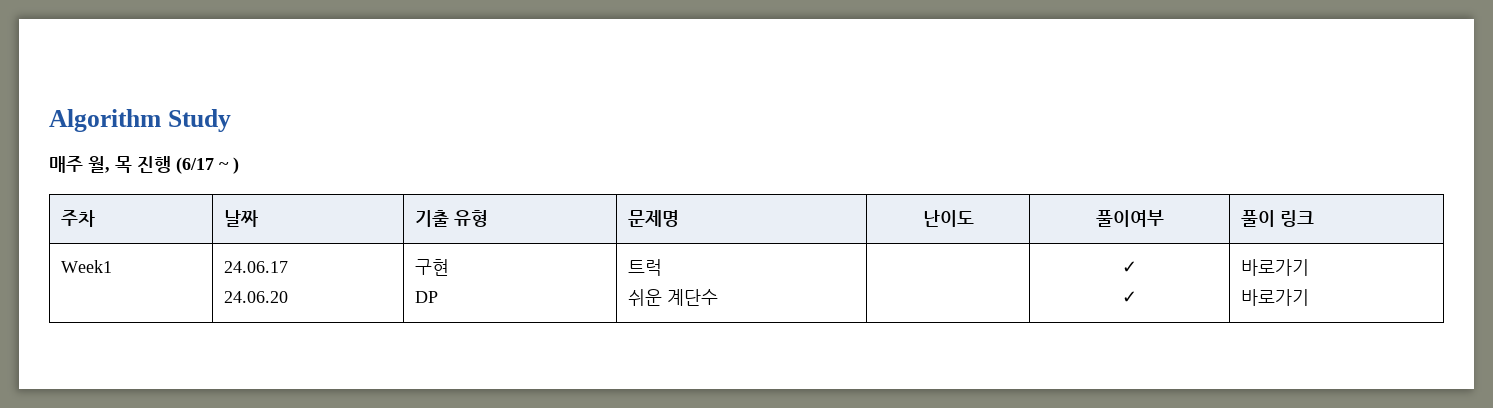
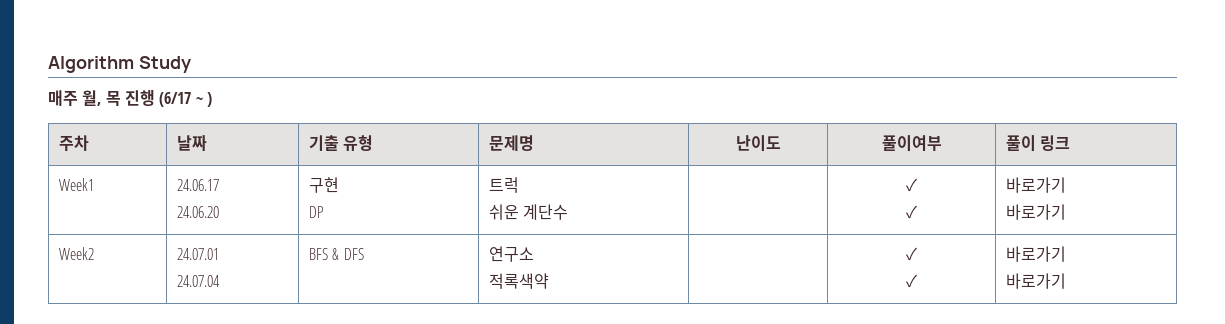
(1309, 297) none -> [59,247,95,260] [177,248,220,260] [177,275,221,287] [309,248,364,260] [489,246,535,262] [489,273,550,289] [905,247,917,261] [905,274,917,288] [1006,246,1067,262] [1006,273,1067,289] // Week2 | 24.07.01 // 24.07.04 | BFS & DFS | 연구소 // 적록색약 | | ✓ // ✓ | 바로가기 // 바로가기

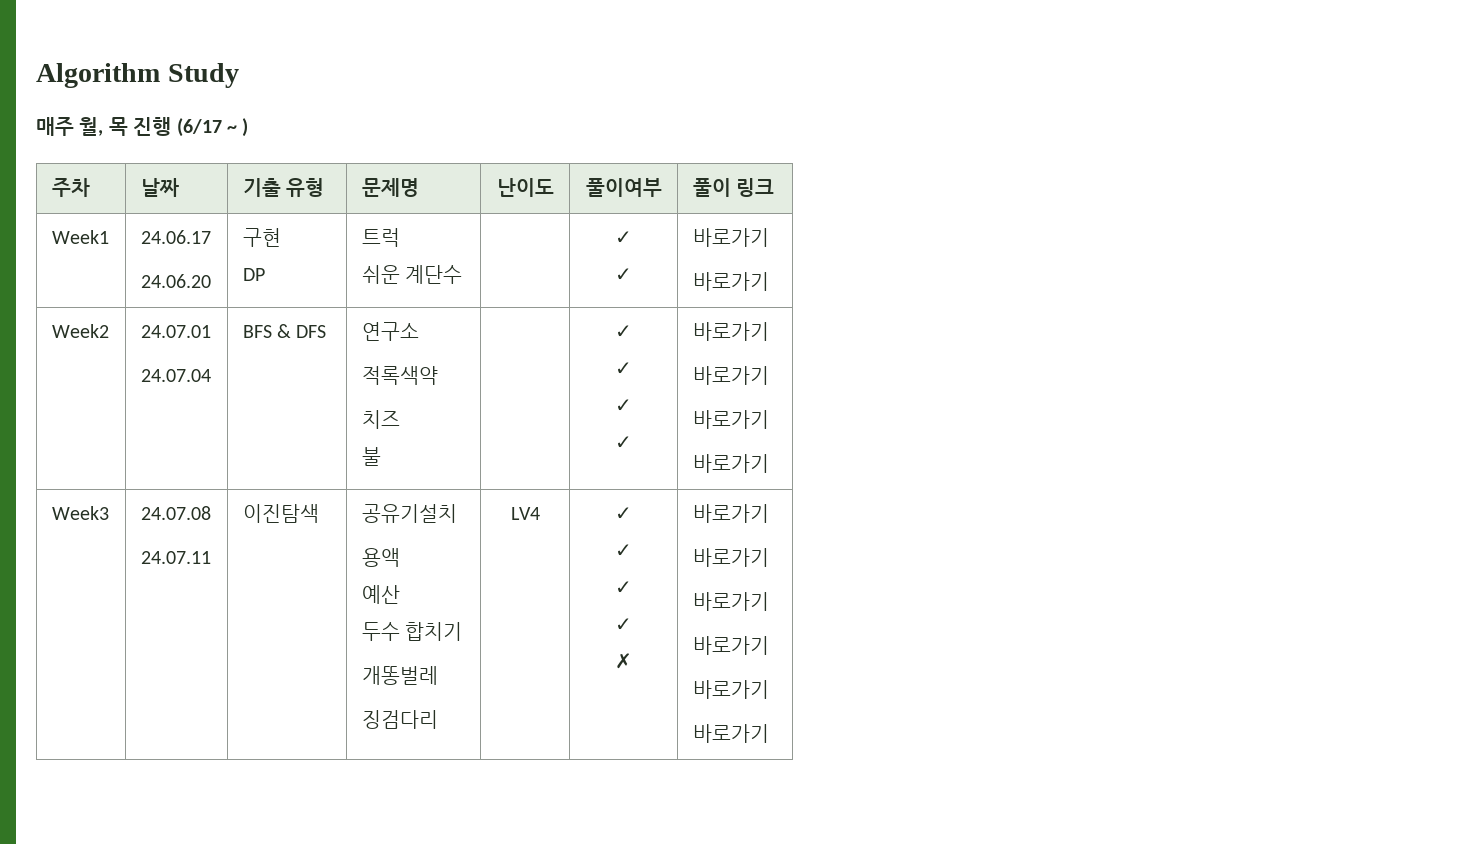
[905,247,917,261] [905,274,917,288] [1006,246,1067,262] [1006,273,1067,289] | | ✓ // ✓ | 바로가기 // 바로가기 -> [361,410,400,429] [361,447,381,466] [615,325,632,338] [615,362,632,375] [615,399,632,412] [615,436,632,449] [692,322,769,341] [692,366,769,385] [692,410,769,429] [692,454,769,473] [51,506,109,520] [140,506,211,520] [140,551,211,564] [242,504,319,523] [361,504,457,523] [361,548,400,567] [361,585,400,604] [361,622,462,641] [361,666,438,685] [361,710,438,729] [510,507,540,520] [615,507,632,520] [615,544,632,557] [615,581,632,594] [615,618,632,631] [615,653,632,669] [692,504,769,523] [692,548,769,567] [692,592,769,611] [692,636,769,655] [692,680,769,699] [692,724,769,743] // 치즈 // 불 | | ✓ // ✓ // ✓ // ✓ | 바로가기 // 바로가기 // 바로가기 // 바로가기 // Week3 | 24.07.08 // 24.07.11 | 이진탐색 | 공유기설치 // 용액 // 예산 // 두수 합치기 // 개똥벌레 // 징검다리 | LV4 | ✓ // ✓ // ✓ // ✓ // ✗ | 바로가기 // 바로가기 // 바로가기 // 바로가기 // 바로가기 // 바로가기

